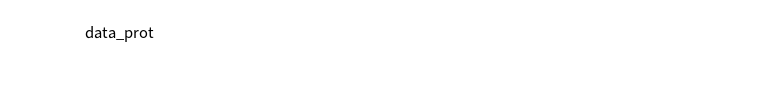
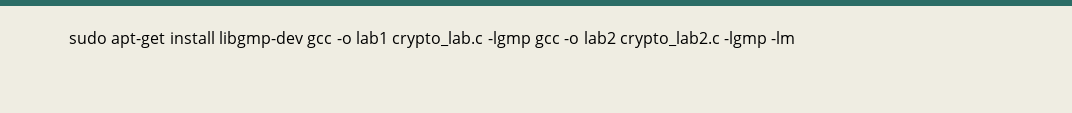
[85,26,154,42] data_prot -> [69,31,796,48] sudo apt-get install libgmp-dev gcc -o lab1 crypto_lab.c -lgmp gcc -o lab2 crypto_lab2.c -lgmp -lm

